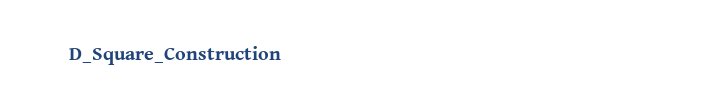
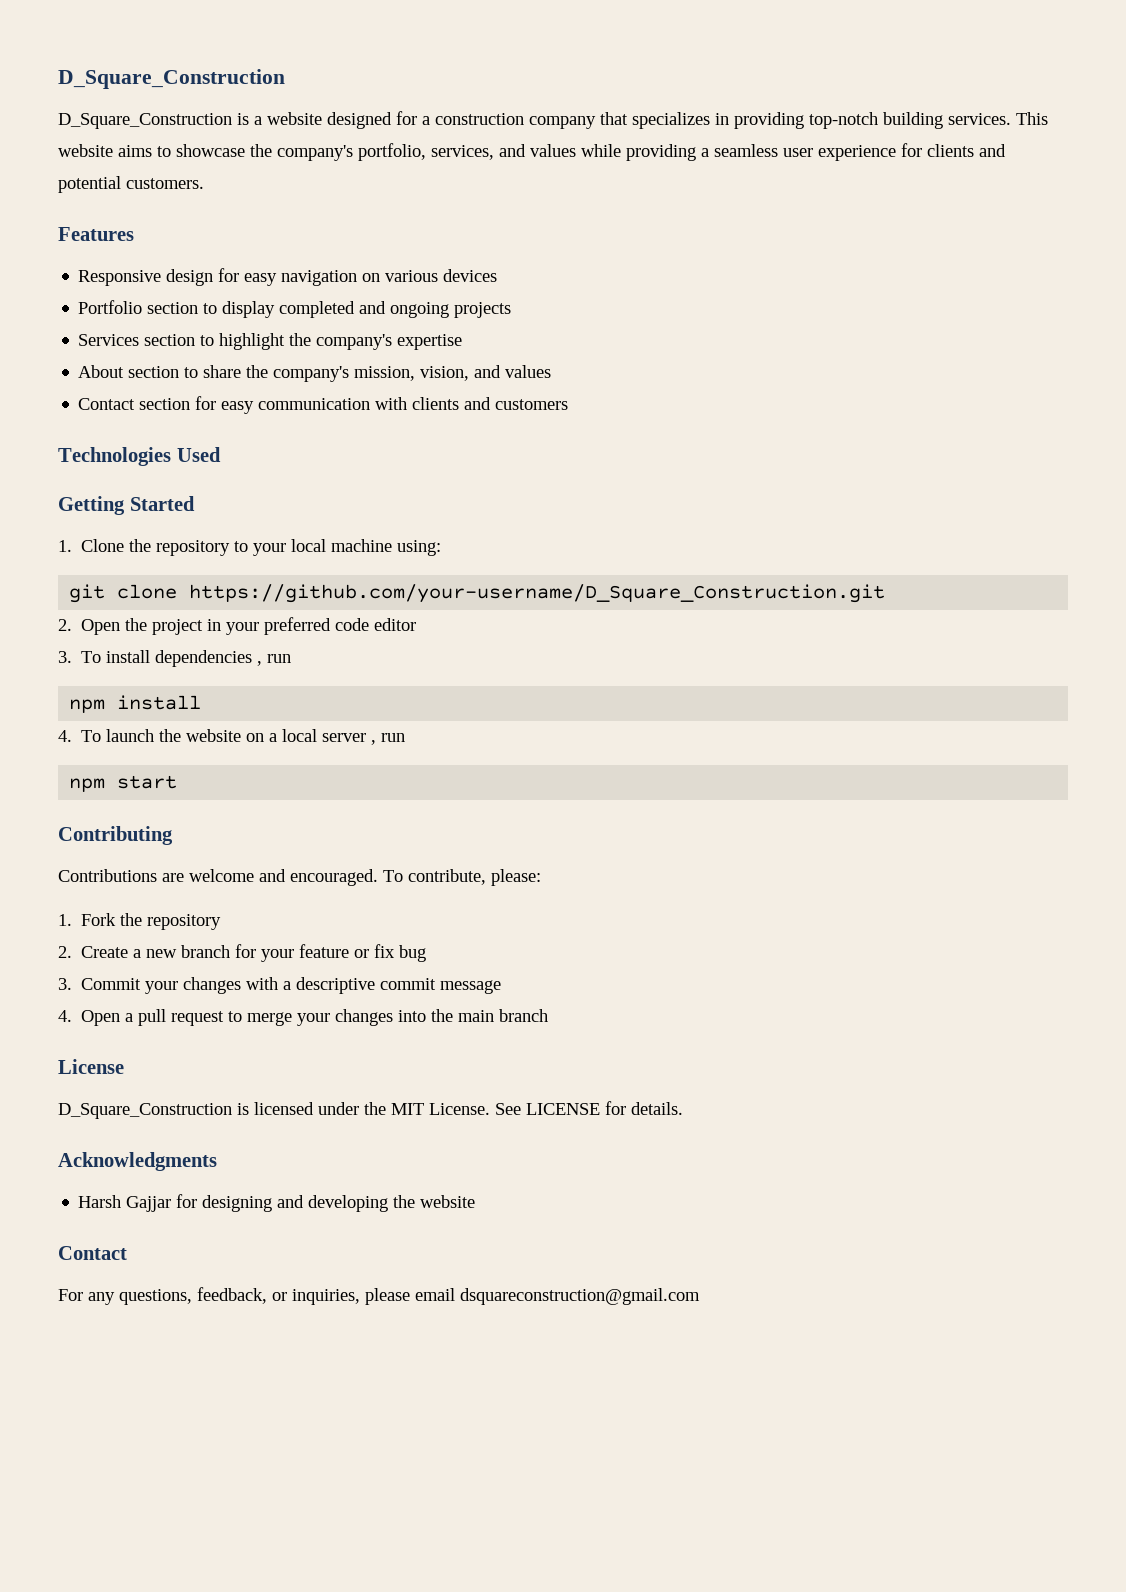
[69,46,281,65] D_Square_Construction -> [58,69,285,89] [58,111,1048,129] [58,143,1006,161] [58,176,204,193] [58,227,134,241] [78,268,498,286] [78,300,512,318] [78,333,463,350] [78,365,552,382] [78,396,569,414] [58,447,221,466] [58,496,195,515] [58,539,442,556] [69,584,886,603] [58,617,417,635] [58,650,292,667] [69,695,202,713] [58,729,406,745] [69,775,178,792] [58,826,173,845] [58,869,541,886] [58,913,222,930] [58,944,427,962] [58,977,502,994] [58,1009,549,1026] [58,1059,124,1074] [58,1101,683,1119] [58,1152,217,1171] [78,1194,476,1212] [58,1246,127,1260] [58,1287,700,1305] D_Square_Construction // D_Square_Construction is a website designed for a construction company that specializes in providing top-notch building services. This website aims to showcase the company's portfolio, services, and values while providing a seamless user experience for clients and potential customers. // Features // Responsive design for easy navigation on various devices // Portfolio section to display completed and ongoing projects // Services section to highlight the company's expertise // About section to share the company's mission, vision, and values // Contact section for easy communication with clients and customers // Technologies Used // Getting Started // 1. Clone the repository to your local machine using: // git clone https://github.com/your-username/D_Square_Construction.git // 2. Open the project in your preferred code editor // 3. To install dependencies , run // npm install // 4. To launch the website on a local server , run // npm start // Contributing // Contributions are welcome and encouraged. To contribute, please: // 1. Fork the repository // 2. Create a new branch for your feature or fix bug // 3. Commit your changes with a descriptive commit message // 4. Open a pull request to merge your changes into the main branch // License // D_Square_Construction is licensed under the MIT License. See LICENSE for details. // Acknowledgments // Harsh Gajjar for designing and developing the website // Contact // For any questions, feedback, or inquiries, please email dsquareconstruction@gmail.com

